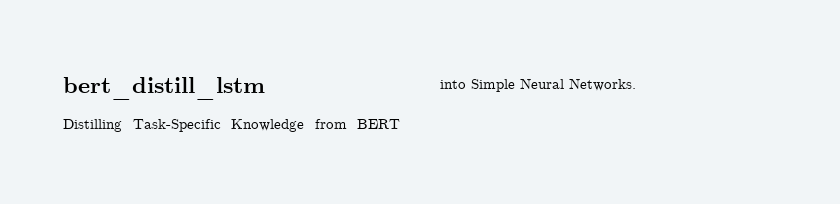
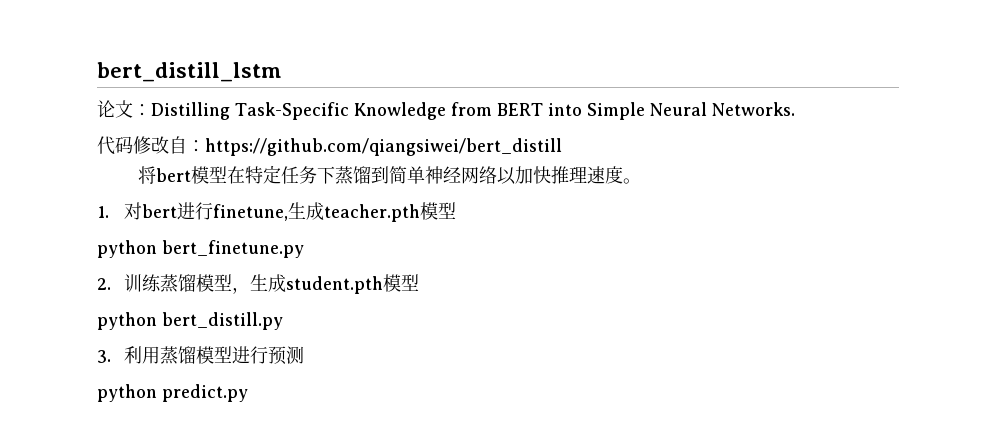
(265, 88) none -> [97,100,151,118] 论文：
(636, 84) none -> [97,136,562,156] [138,165,642,185] [97,202,456,222] [97,240,304,258] [97,274,419,294] [97,312,283,330] [97,346,304,365] [97,384,248,402] // 代码修改自：https://github.com/qiangsiwei/bert_distill // 将bert模型在特定任务下蒸馏到简单神经网络以加快推理速度。 // 1.对bert进行finetune,生成teacher.pth模型 // python bert_finetune.py // 2.训练蒸馏模型，生成student.pth模型 // python bert_distill.py // 3.利用蒸馏模型进行预测 // python predict.py

